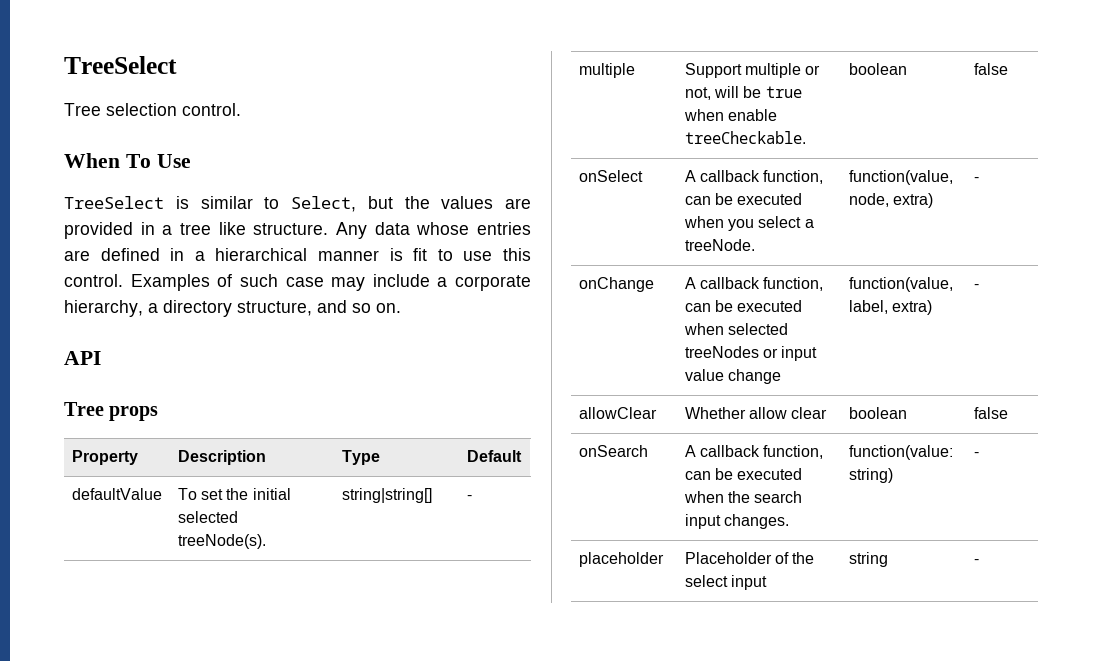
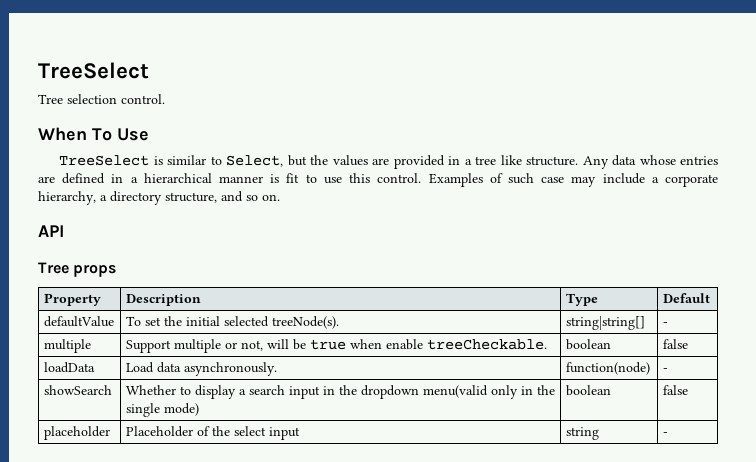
[578,170,643,182] [684,170,824,184] [684,193,803,205] [683,216,814,231] [684,239,755,251] [848,170,953,185] [848,193,934,208] [973,177,979,182] [578,277,654,292] [684,277,824,291] [684,300,803,312] [683,323,789,335] [684,346,818,361] [684,369,782,384] [848,277,953,292] [848,300,933,315] [973,284,979,289] [578,407,657,419] [684,407,828,419] [848,407,907,419] [973,407,1008,419] [578,445,648,457] [684,445,824,459] [684,468,803,480] [683,491,803,503] [684,514,790,529] [848,445,953,460] [848,468,893,483] [973,452,979,457] onSelect | A callback function, can be executed when you select a treeNode. | function(value, node, extra) | - // onChange | A callback function, can be executed when selected treeNodes or input value change | function(value, label, extra) | - // allowClear | Whether allow clear | boolean | false // onSearch | A callback function, can be executed when the search input changes. | function(value: string) | - -> [43,362,95,373] [125,362,277,376] [565,362,650,375] [662,368,668,372] [43,385,112,395] [125,385,555,399] [125,403,199,417] [565,385,611,396] [662,385,688,395] loadData | Load data asynchronously. | function(node) | - // showSearch | Whether to display a search input in the dropdown menu(valid only in the single mode) | boolean | false

